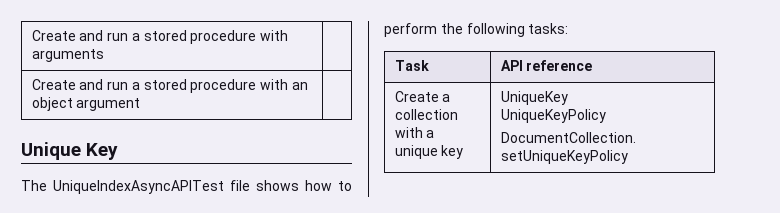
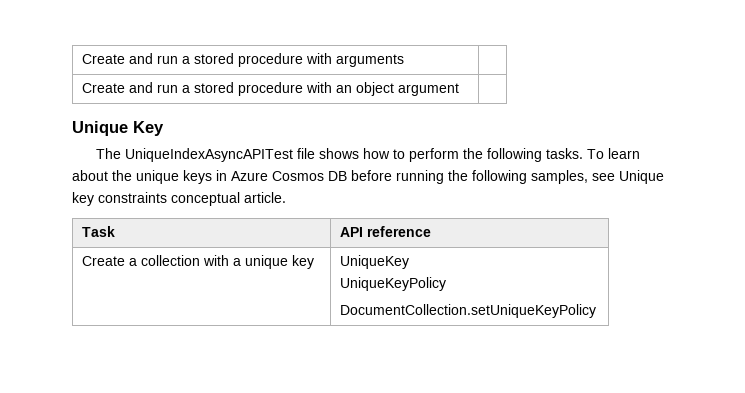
[528,23,569,34] tasks: -> [546,148,641,159] [72,170,664,184] [72,192,286,206] tasks. To learn about the unique keys in Azure Cosmos DB before running the following samples, see Unique key constraints conceptual article.

